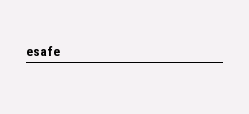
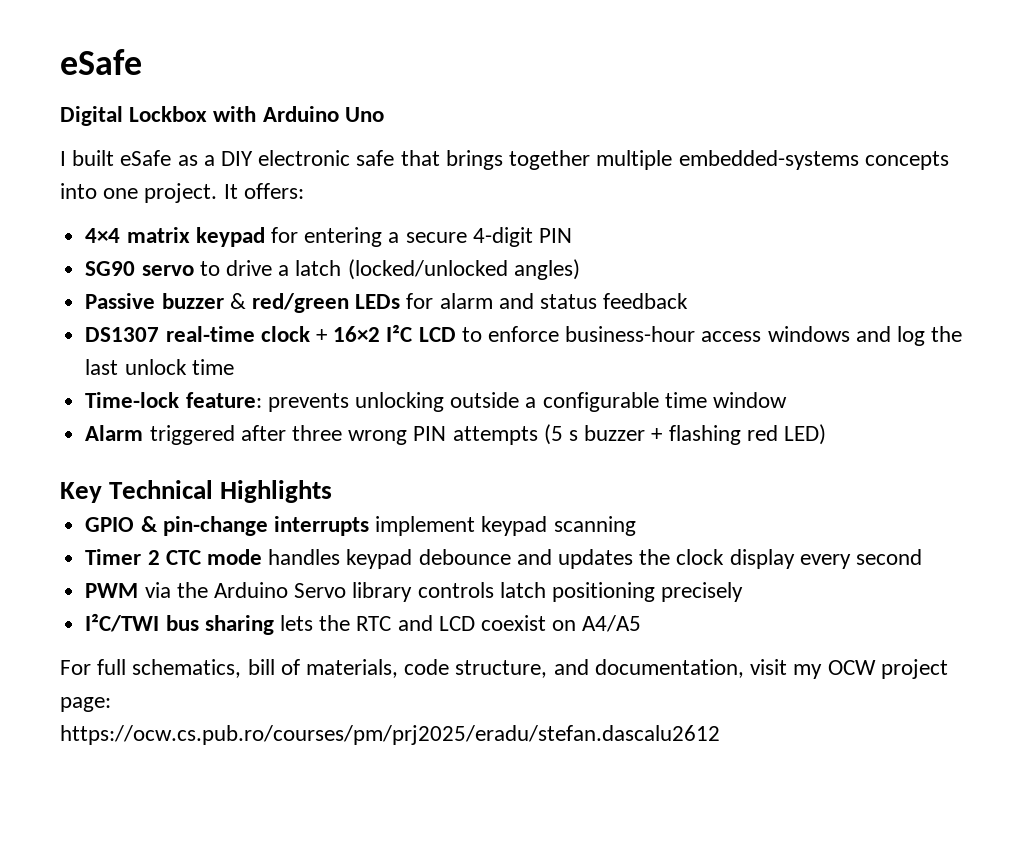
[26,46,60,56] esafe -> [60,49,142,75] [60,106,384,126] [60,150,949,170] [60,183,304,203] [85,227,572,247] [85,259,580,280] [85,293,689,313] [85,324,963,346] [85,359,234,375] [85,392,787,412] [85,424,827,445] [60,480,333,503] [85,516,636,536] [85,549,923,569] [85,582,744,602] [85,613,642,635] [60,659,948,679] [60,697,111,712] [60,725,720,745] eSafe // Digital Lockbox with Arduino Uno // I built eSafe as a DIY electronic safe that brings together multiple embedded-systems concepts into one project. It offers: // 4×4 matrix keypad for entering a secure 4-digit PIN // SG90 servo to drive a latch (locked/unlocked angles) // Passive buzzer & red/green LEDs for alarm and status feedback // DS1307 real-time clock + 16×2 I²C LCD to enforce business-hour access windows and log the last unlock time // Time-lock feature: prevents unlocking outside a configurable time window // Alarm triggered after three wrong PIN attempts (5 s buzzer + flashing red LED) // Key Technical Highlights // GPIO & pin-change interrupts implement keypad scanning // Timer 2 CTC mode handles keypad debounce and updates the clock display every second // PWM via the Arduino Servo library controls latch positioning precisely // I²C/TWI bus sharing lets the RTC and LCD coexist on A4/A5 // For full schematics, bill of materials, code structure, and documentation, visit my OCW project page: // https://ocw.cs.pub.ro/courses/pm/prj2025/eradu/stefan.dascalu2612

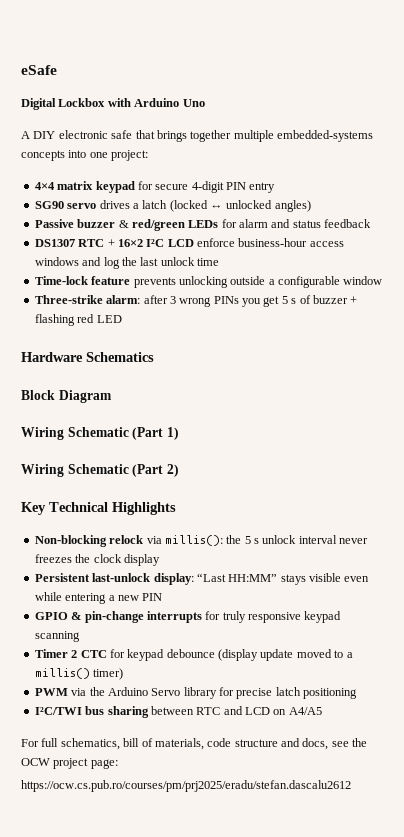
[60,150,215,166] I built eSafe as a -> [21,131,30,139] A
[144,183,304,203] project. It offers: -> [111,150,149,161] project:
[304,227,400,247] entering a -> (153, 185) none
(572, 235) none -> [249,182,276,193] entry
[199,259,508,280] to drive a latch (locked/unlocked -> [99,200,273,212] drives a latch (locked ↔ unlocked
[165,326,310,342] real-time clock -> [78,239,105,247] RTC
[461,327,482,342] to -> (194, 243) none
[185,392,262,408] feature: -> [91,276,131,285] feature
[664,392,707,408] time -> (340, 282) none
[85,424,827,445] [60,480,333,503] Alarm triggered after three wrong PIN attempts (5 s buzzer + flashing red LED) // Key Technical Highlights -> [34,295,358,307] [34,314,122,326] [21,352,154,362] [21,390,112,403] [21,427,179,440] [21,464,179,477] [21,502,176,515] [34,535,369,547] [34,554,160,566] [34,573,370,585] [34,592,163,604] Three-strike alarm: after 3 wrong PINs you get 5 s of buzzer + flashing red LED // Hardware Schematics // Block Diagram // Wiring Schematic (Part 1) // Wiring Schematic (Part 2) // Key Technical Highlights // Non-blocking relock via millis(): the 5 s unlock interval never freezes the clock display // Persistent last-unlock display: “Last HH:MM” stays visible even while entering a new PIN
[375,516,476,536] implement -> [205,611,301,623] for truly responsive
[206,549,923,569] mode handles keypad debounce and updates the clock display every second -> [109,649,353,661] [34,668,124,680] for keypad debounce (display update moved to a millis() timer)
[417,582,494,598] controls -> [219,687,273,699] for precise
[661,582,744,602] precisely -> (358, 693) none
[279,615,351,631] lets the -> [150,706,194,715] between
[480,615,546,631] coexist -> (270, 711) none
[455,659,823,679] structure, and documentation, visit my -> [234,738,368,750] structure and docs, see the

